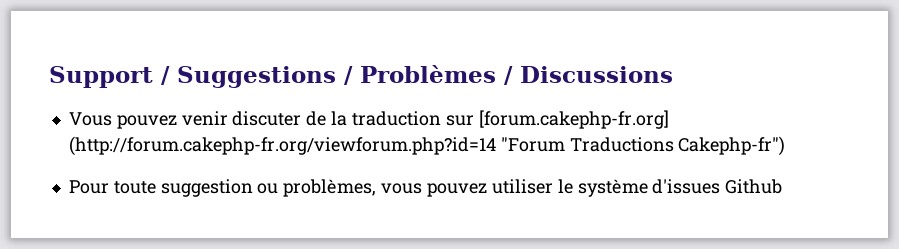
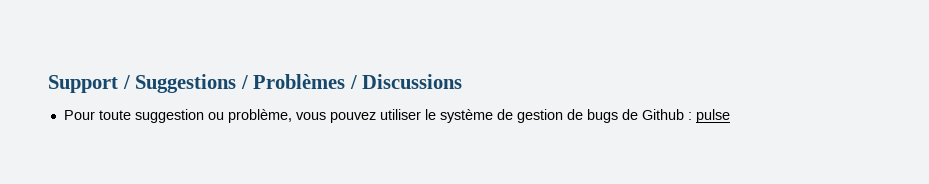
[68,110,669,129] [68,136,786,156] // Vous pouvez venir discuter de la traduction sur [forum.cakephp-fr.org] (http://forum.cakephp-fr.org/viewforum.php?id=14 "Forum Traductions Cakephp-fr") -> (463, 81) none
[283,179,377,197] problèmes, -> [227,109,292,123] problème,
[652,179,783,194] d'issues Github -> [496,109,730,123] de gestion de bugs de Github : pulse

